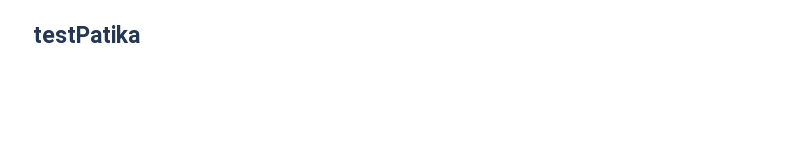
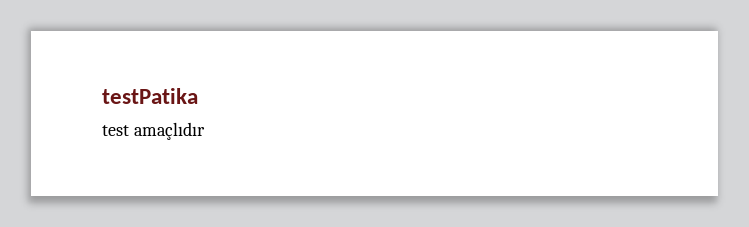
(140, 34) none -> [102,122,205,140] // test amaçlıdır

